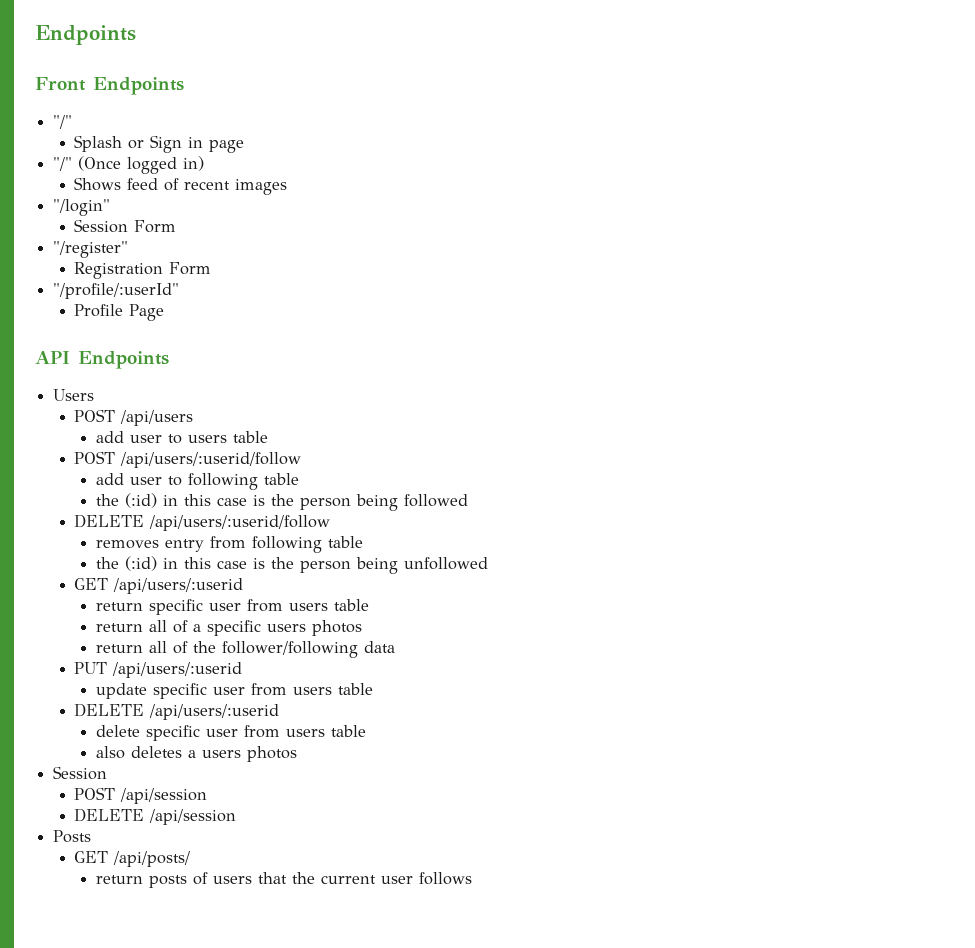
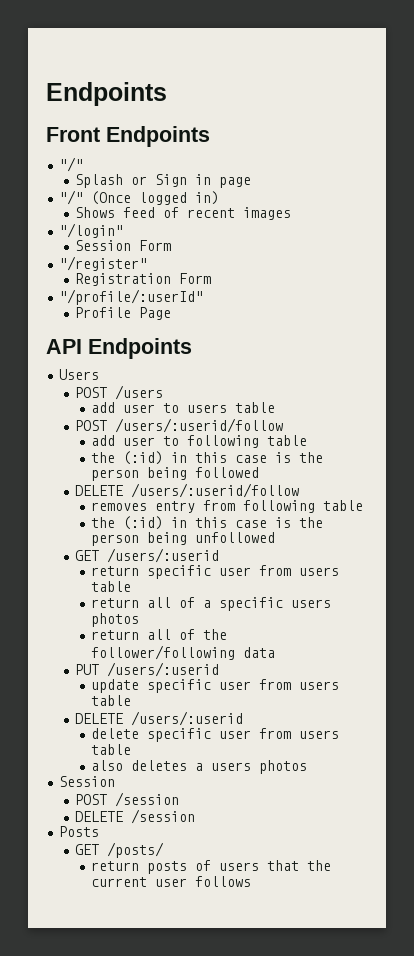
[120,410,194,426] /api/users -> [115,385,164,400] /users
[120,452,302,468] /api/users/:userid/follow -> [115,418,284,433] /users/:userid/follow
[149,515,331,531] /api/users/:userid/follow -> [131,483,300,498] /users/:userid/follow
[113,578,244,594] /api/users/:userid -> [107,548,220,563] /users/:userid
[112,662,243,678] /api/users/:userid -> [107,662,220,677] /users/:userid
[149,704,280,720] /api/users/:userid -> [131,711,244,726] /users/:userid
[120,788,208,804] [74,808,237,825] /api/session // DELETE /api/session -> [115,792,180,807] [75,809,196,824] /session // DELETE /session
[113,851,191,867] /api/posts/ -> [107,842,165,858] /posts/

